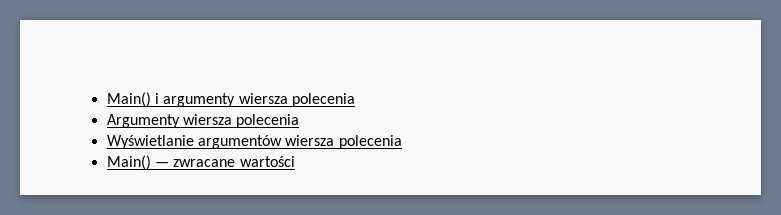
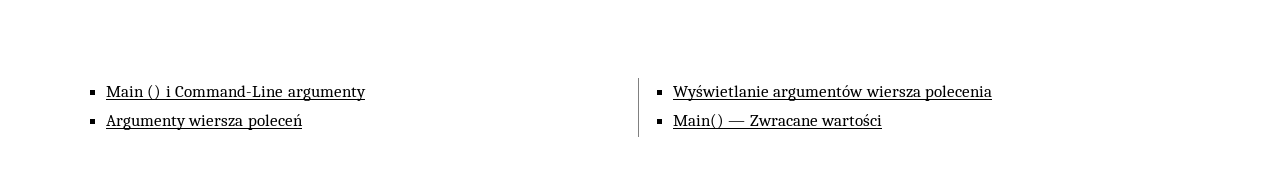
[106,92,159,107] Main() i -> [105,84,284,100] Main () i Command-Line
[238,93,355,107] wiersza polecenia -> (367, 94) none
[236,114,300,128] polecenia -> [247,114,303,130] poleceń
[173,159,236,167] zwracane -> [749,115,818,126] Zwracane

